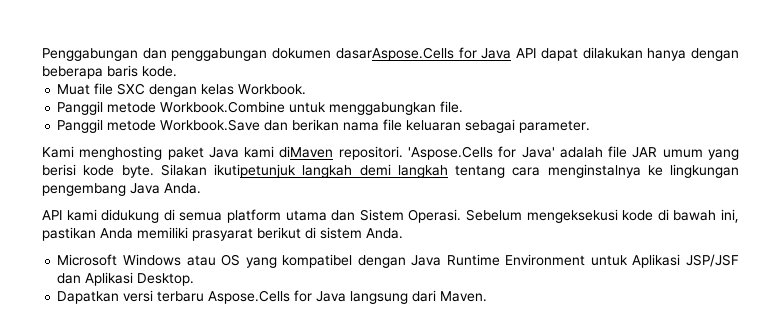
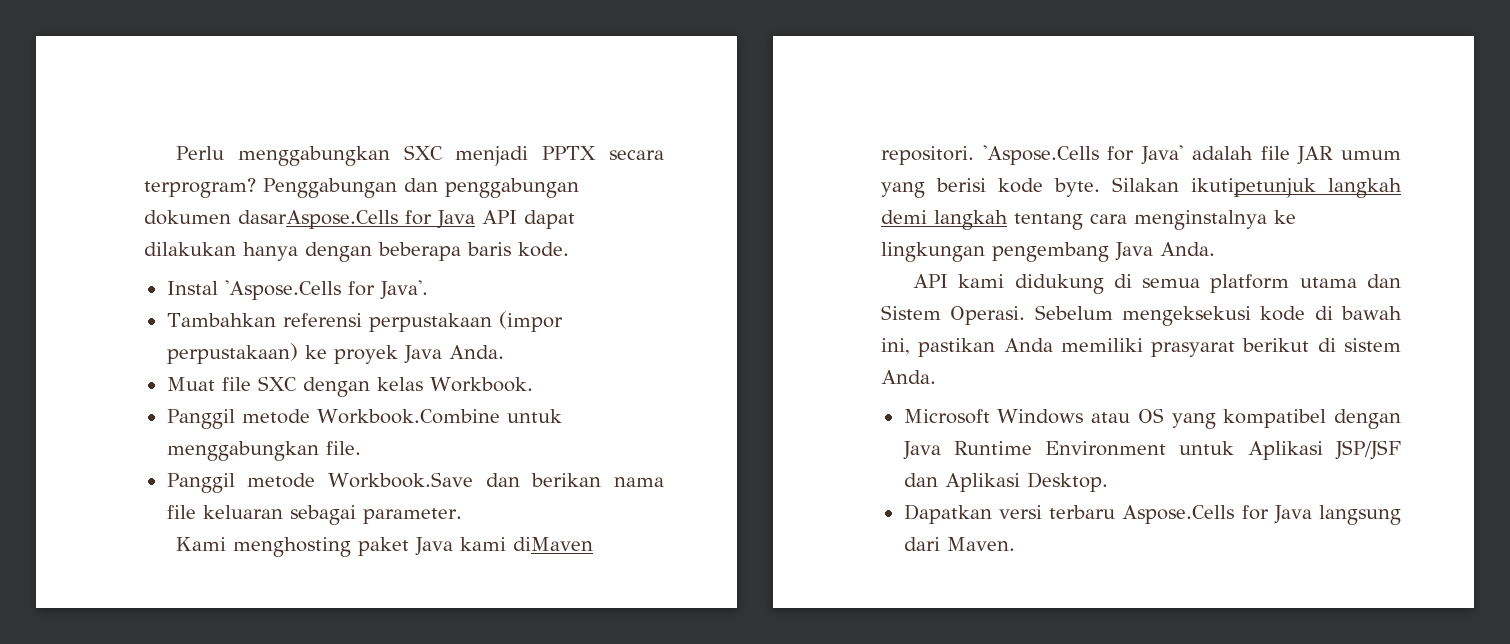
(42, 54) none -> [175,145,664,166] [144,178,256,198] Perlu menggabungkan SXC menjadi PPTX secara terprogram?
(177, 71) none -> [166,280,428,300] [166,311,563,332] [166,343,504,364] // Instal 'Aspose.Cells for Java'. // Tambahkan referensi perpustakaan (impor perpustakaan) ke proyek Java Anda.

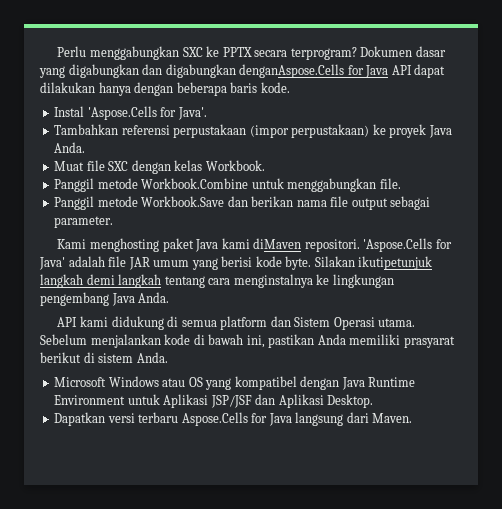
[455,146,529,166] menjadi -> [206,46,220,57] ke
[263,178,579,198] [144,210,398,229] Penggabungan dan penggabungan dokumen dasarAspose.Cells -> [360,46,446,57] [39,64,345,78] Dokumen dasar yang digabungkan dan digabungkan denganAspose.Cells
[202,505,283,519] keluaran -> [351,198,388,210] output
[1299,277,1357,288] utama -> (268, 323) none
[950,305,1251,326] Operasi. Sebelum mengeksekusi -> [333,317,416,330] [40,334,161,348] Operasi utama. Sebelum menjalankan

